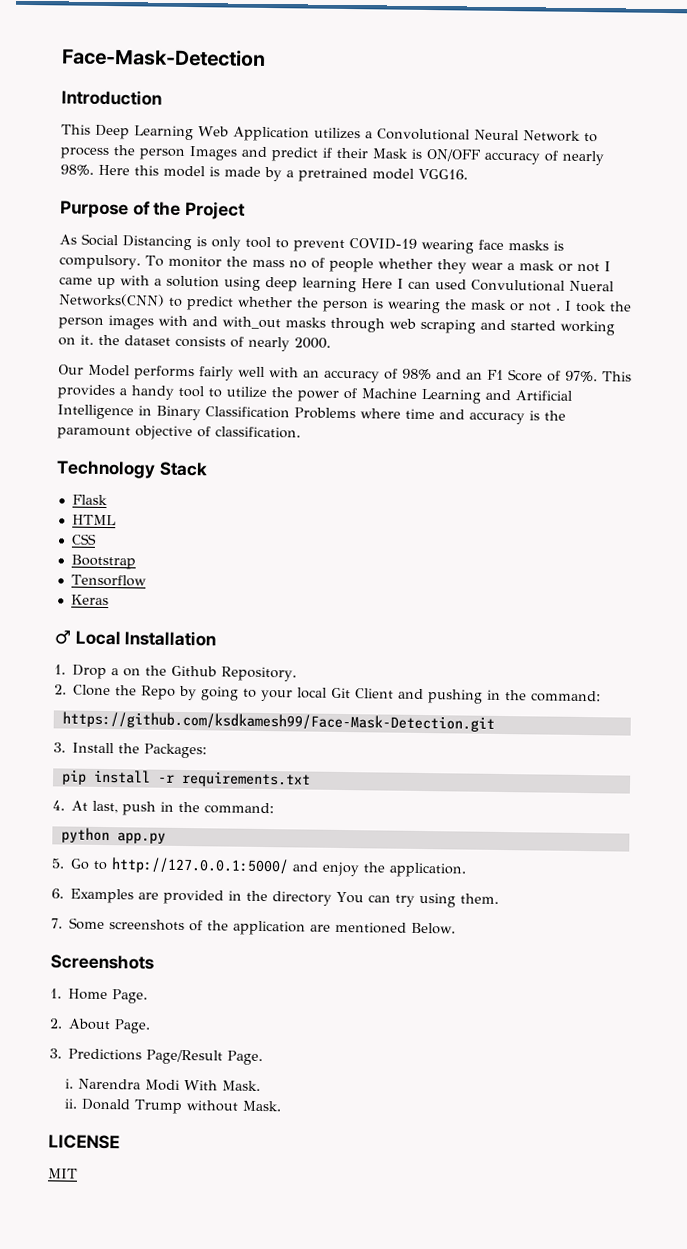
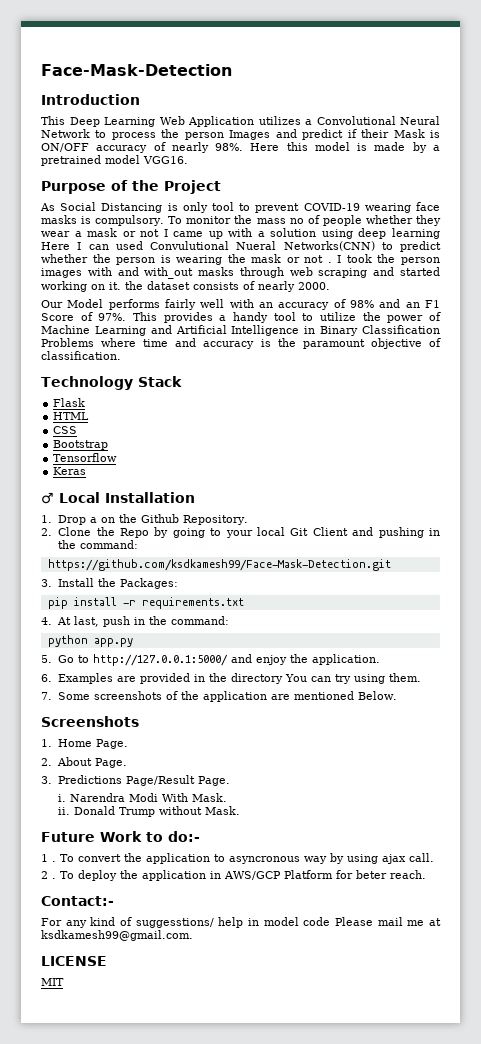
(283, 1106) none -> [41,831,200,842] [41,853,434,864] [41,870,426,881] [41,896,114,906] [41,917,442,928] [41,930,193,941] // Future Work to do:- // 1 . To convert the application to asyncronous way by using ajax call. // 2 . To deploy the application in AWS/GCP Platform for beter reach. // Contact:- // For any kind of suggesstions/ help in model code Please mail me at ksdkamesh99@gmail.com.

